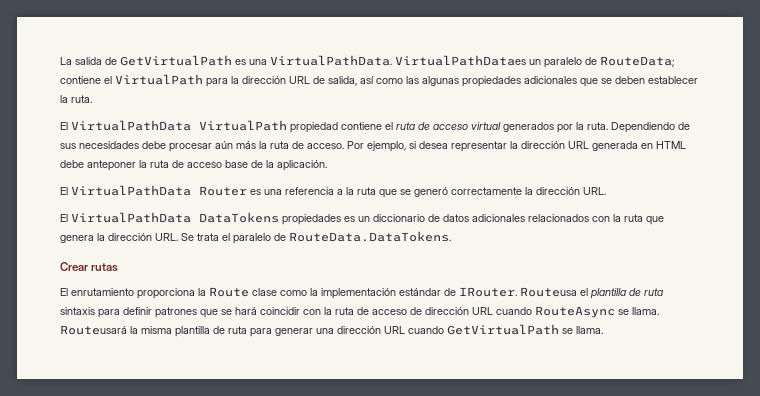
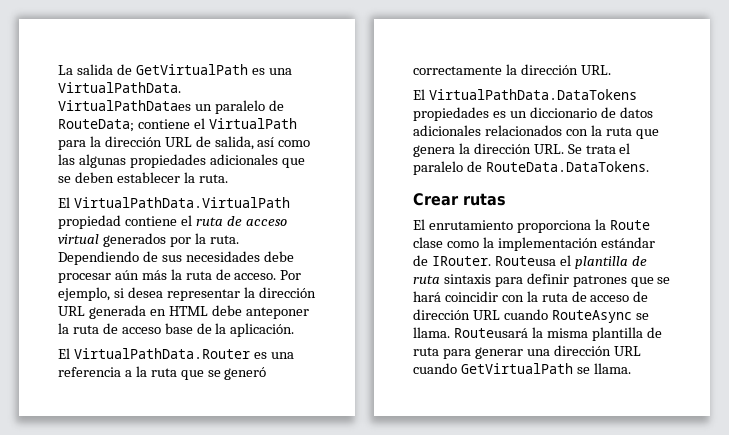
[71,120,287,131] VirtualPathData VirtualPath -> [73,197,290,208] VirtualPathData.VirtualPath
[71,185,247,196] VirtualPathData Router -> [73,348,250,359] VirtualPathData.Router
[71,212,279,223] VirtualPathData DataTokens -> [428,89,637,100] VirtualPathData.DataTokens

